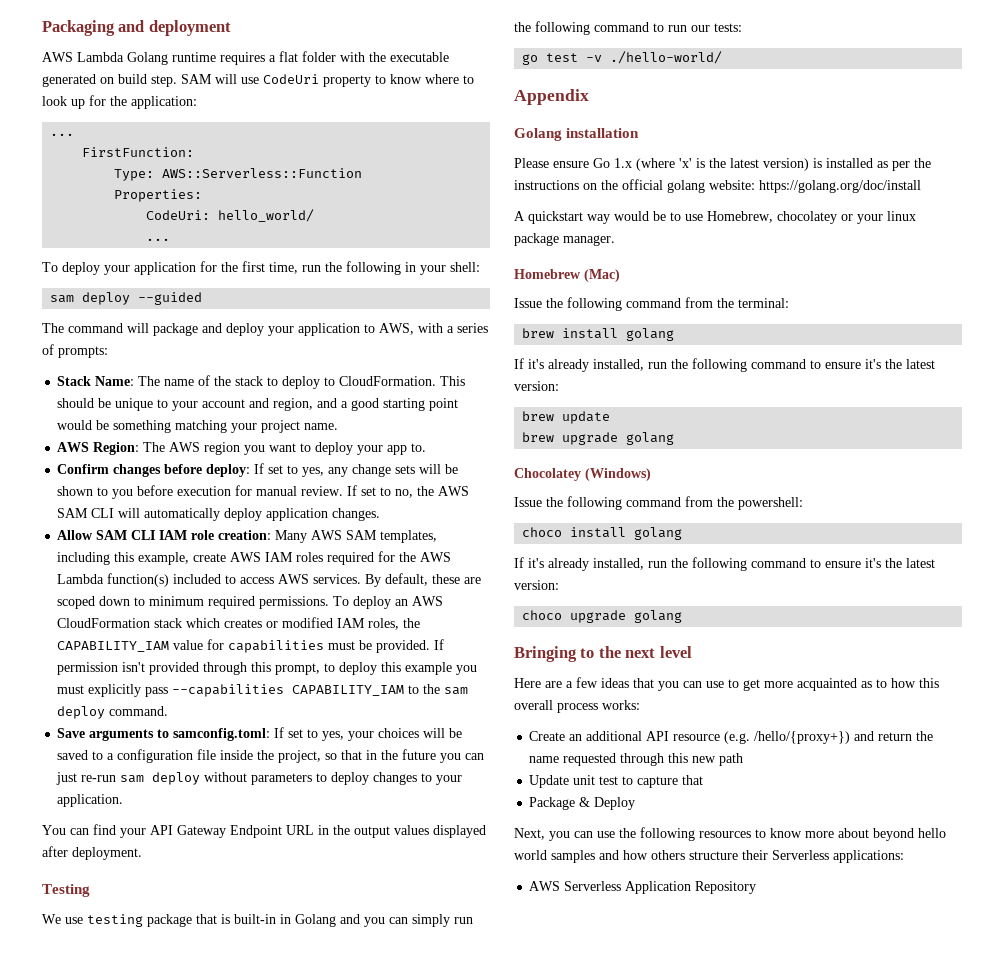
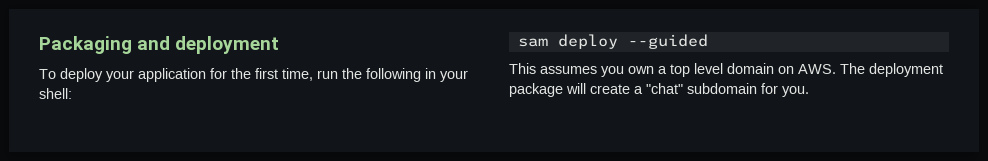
[42,51,449,65] [42,74,474,87] [42,95,197,109] [50,133,75,136] [82,147,195,157] [114,168,363,181] [114,189,203,202] [146,209,315,222] [146,238,171,241] // AWS Lambda Golang runtime requires a flat folder with the executable generated on build step. SAM will use CodeUri property to know where to look up for the application: // ... // FirstFunction: // Type: AWS::Serverless::Function // Properties: // CodeUri: hello_world/ // ... -> (280, 45) none
[42,323,488,336] [42,344,108,358] [57,375,466,389] [57,398,459,411] [57,420,339,433] [57,442,427,455] [57,463,459,477] [57,485,470,499] [57,508,381,521] [57,530,438,543] [57,551,452,565] [57,573,482,587] [57,596,444,609] [57,617,421,630] [57,639,445,653] [57,662,478,675] [57,684,469,697] [57,706,169,719] [57,727,463,741] [57,749,485,763] [56,772,463,785] [57,794,124,807] [42,824,486,838] [42,846,142,860] [42,884,90,897] [42,914,473,927] [514,21,742,35] [522,51,723,65] [514,89,589,105] [514,128,640,141] [514,158,931,171] [514,179,921,193] [514,211,916,224] [514,233,615,246] [514,269,620,282] [514,297,789,311] [522,328,675,341] [514,358,935,372] [514,381,559,391] [522,411,611,424] [522,432,675,445] [514,468,651,481] [514,496,803,510] [522,527,683,540] [514,557,935,571] [514,580,559,590] [522,610,683,623] [514,646,692,662] [514,677,939,691] [514,700,640,713] [529,731,934,744] [529,753,744,766] [529,775,704,788] [529,797,636,810] [514,827,946,841] [514,850,904,863] [529,881,757,894] The command will package and deploy your application to AWS, with a series of prompts: // Stack Name: The name of the stack to deploy to CloudFormation. This should be unique to your account and region, and a good starting point would be something matching your project name. // AWS Region: The AWS region you want to deploy your app to. // Confirm changes before deploy: If set to yes, any change sets will be shown to you before execution for manual review. If set to no, the AWS SAM CLI will automatically deploy application changes. // Allow SAM CLI IAM role creation: Many AWS SAM templates, including this example, create AWS IAM roles required for the AWS Lambda function(s) included to access AWS services. By default, these are scoped down to minimum required permissions. To deploy an AWS CloudFormation stack which creates or modified IAM roles, the CAPABILITY_IAM value for capabilities must be provided. If permission isn't provided through this prompt, to deploy this example you must explicitly pass --capabilities CAPABILITY_IAM to the sam deploy command. // Save arguments to samconfig.toml: If set to yes, your choices will be saved to a configuration file inside the project, so that in the future you can just re-run sam deploy without parameters to deploy changes to your application. // You can find your API Gateway Endpoint URL in the output values displayed after deployment. // Testing // We use testing package that is built-in in Golang and you can simply run the following command to run our tests: // go test -v ./hello-world/ // Appendix // Golang installation // Please ensure Go 1.x (where 'x' is the latest version) is installed as per the instructions on the official golang website: https://golang.org/doc/install // A quickstart way would be to use Homebrew, chocolatey or your linux package manager. // Homebrew (Mac) // Issue the following command from the terminal: // brew install golang // If it's already installed, run the following command to ensure it's the latest version: // brew update // brew upgrade golang // Chocolatey (Windows) // Issue the following command from the powershell: // choco install golang // If it's already installed, run the following command to ensure it's the latest version: // choco upgrade golang // Bringing to the next level // Here are a few ideas that you can use to get more acquainted as to how this overall process works: // Create an additional API resource (e.g. /hello/{proxy+}) and return the name requested through this new path // Update unit test to capture that // Package & Deploy // Next, you can use the following resources to know more about beyond hello world samples and how others structure their Serverless applications: // AWS Serverless Application Repository -> [509,63,943,77] [509,83,809,97] This assumes you own a top level domain on AWS. The deployment package will create a "chat" subdomain for you.

